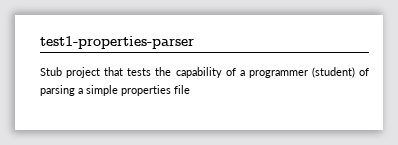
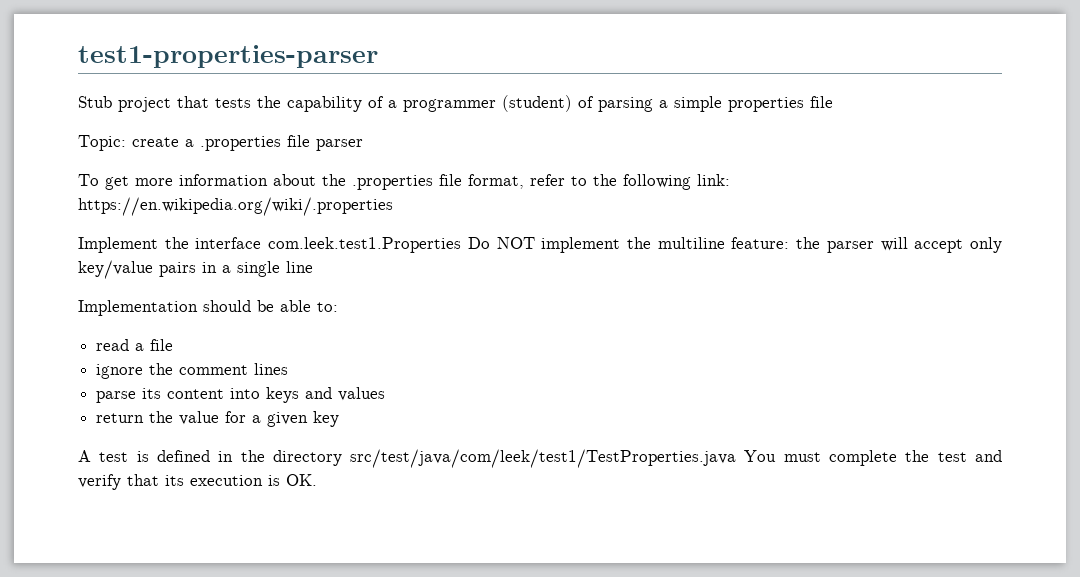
(190, 89) none -> [78,135,363,151] [78,174,730,190] [78,197,393,216] [78,237,1002,253] [78,260,313,279] [78,300,338,316] [96,339,174,351] [96,363,289,379] [96,387,386,403] [96,411,340,427] [78,449,1002,468] [78,474,317,490] // Topic: create a .properties file parser // To get more information about the .properties file format, refer to the following link: https://en.wikipedia.org/wiki/.properties // Implement the interface com.leek.test1.Properties Do NOT implement the multiline feature: the parser will accept only key/value pairs in a single line // Implementation should be able to: // read a file // ignore the comment lines // parse its content into keys and values // return the value for a given key // A test is defined in the directory src/test/java/com/leek/test1/TestProperties.java You must complete the test and verify that its execution is OK.

